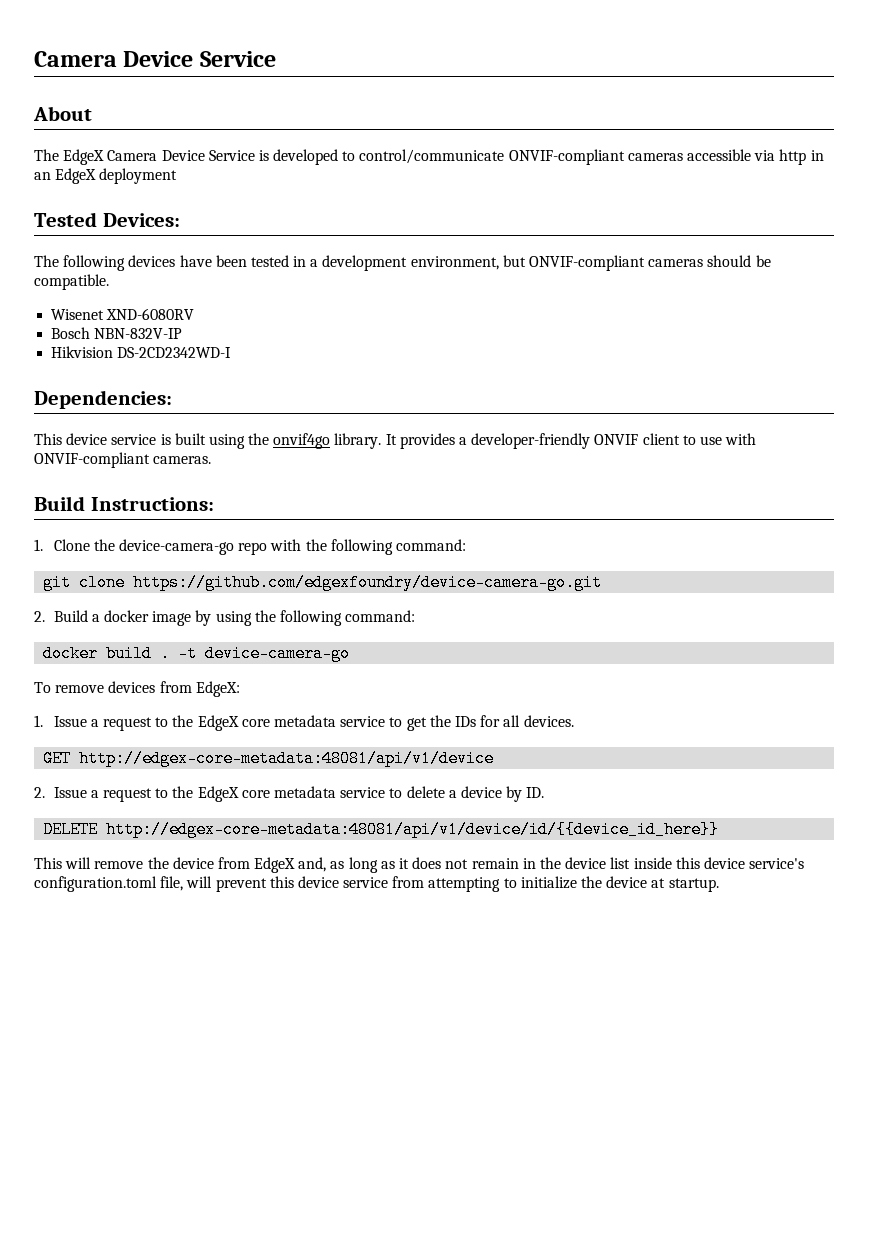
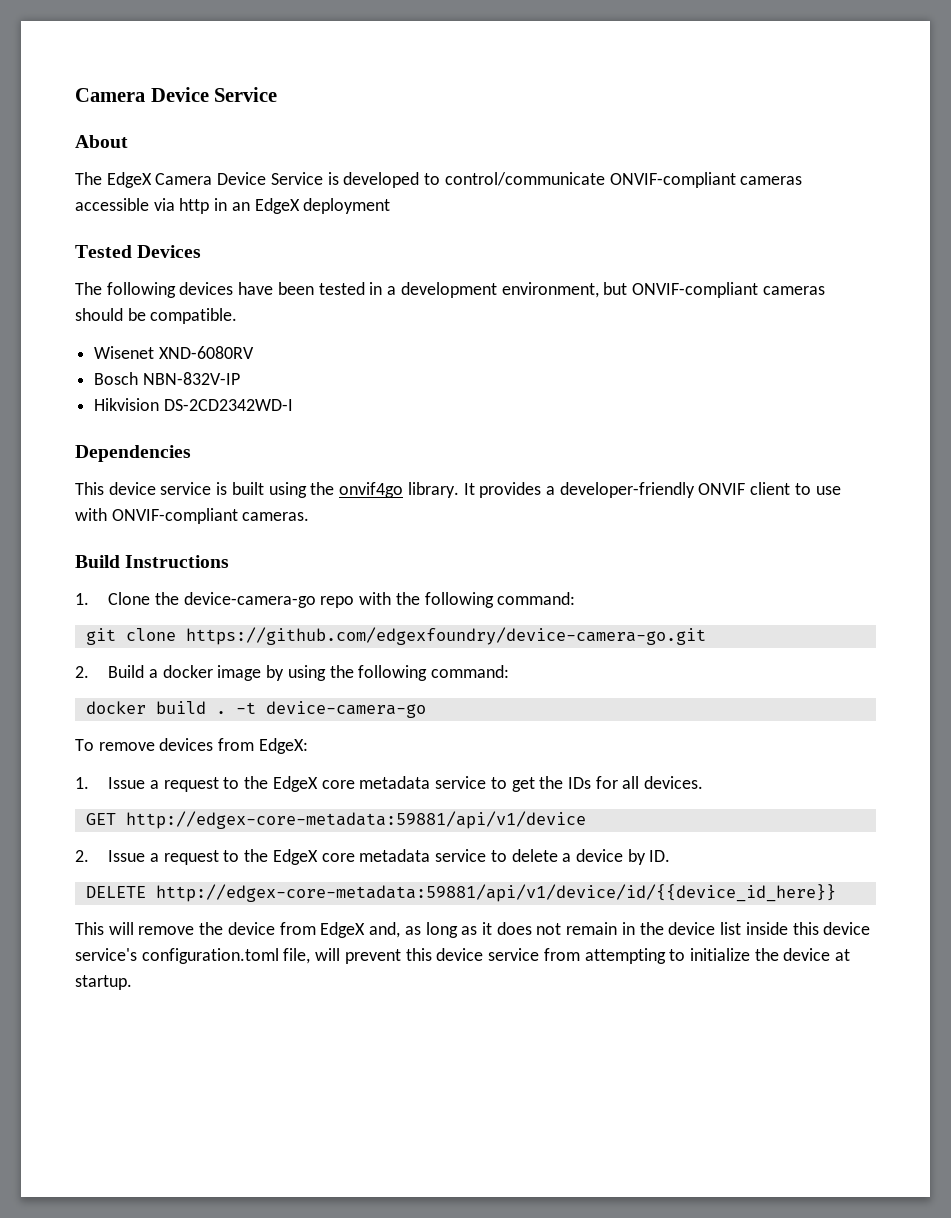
[102,213,180,227] Devices: -> [137,245,202,258] Devices
[34,390,172,409] Dependencies: -> [75,445,191,462] Dependencies
[90,497,214,511] Instructions: -> [125,555,230,568] Instructions
[79,750,495,767] http://edgex-core-metadata:48081/api/v1/device -> [125,811,586,829] http://edgex-core-metadata:59881/api/v1/device
[106,821,720,838] http://edgex-core-metadata:48081/api/v1/device/id/{{device_id_here}} -> [155,884,836,902] http://edgex-core-metadata:59881/api/v1/device/id/{{device_id_here}}

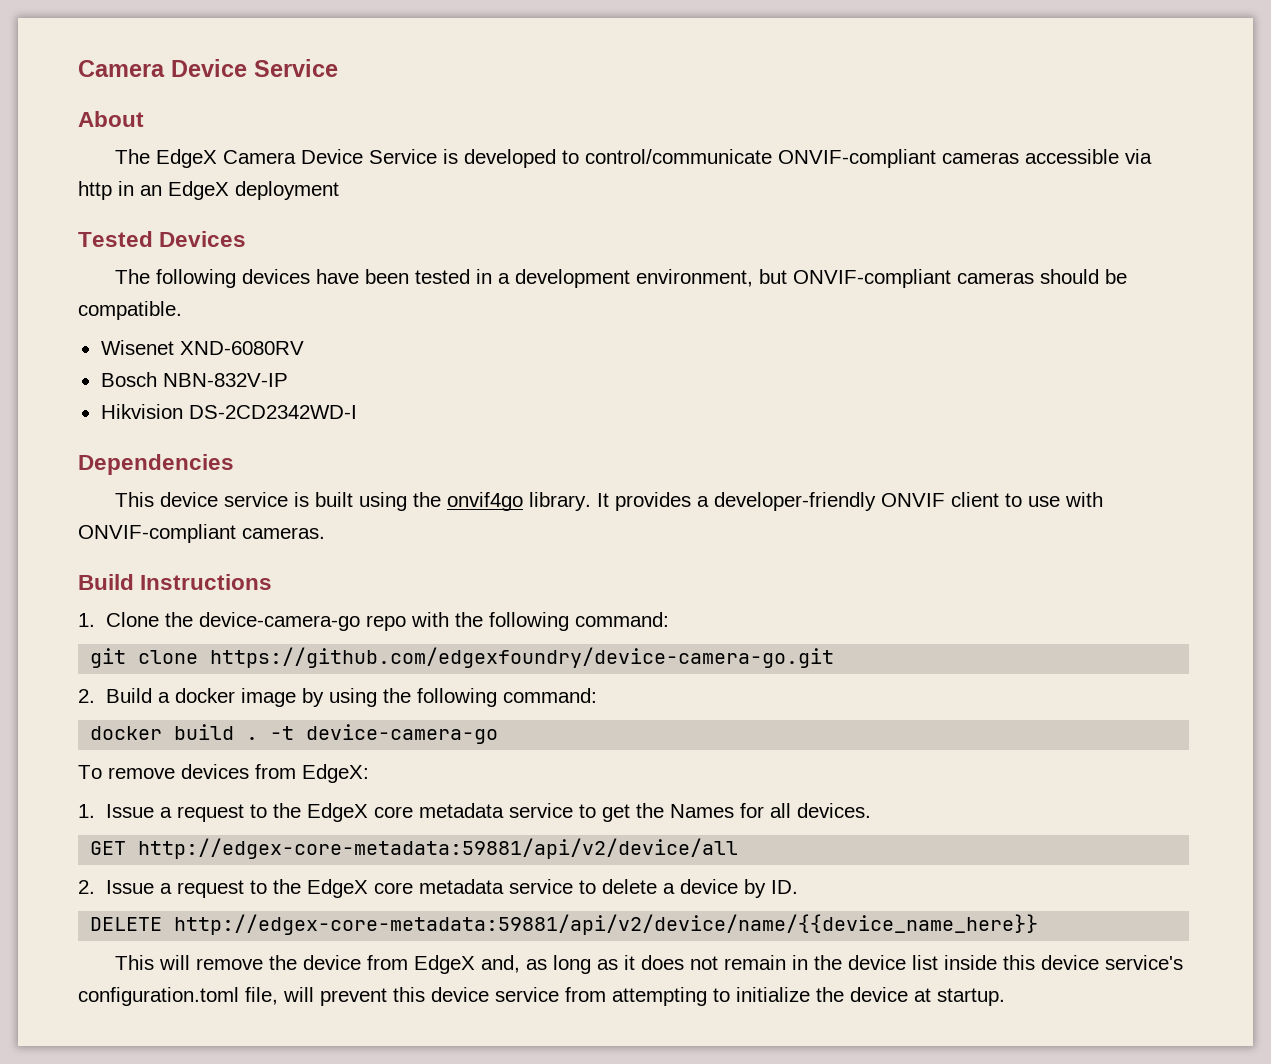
[567,777,591,789] IDs -> [670,804,735,818] Names
[125,811,586,829] http://edgex-core-metadata:59881/api/v1/device -> [138,838,739,859] http://edgex-core-metadata:59881/api/v2/device/all
[155,884,836,902] http://edgex-core-metadata:59881/api/v1/device/id/{{device_id_here}} -> [174,914,1039,935] http://edgex-core-metadata:59881/api/v2/device/name/{{device_name_here}}

